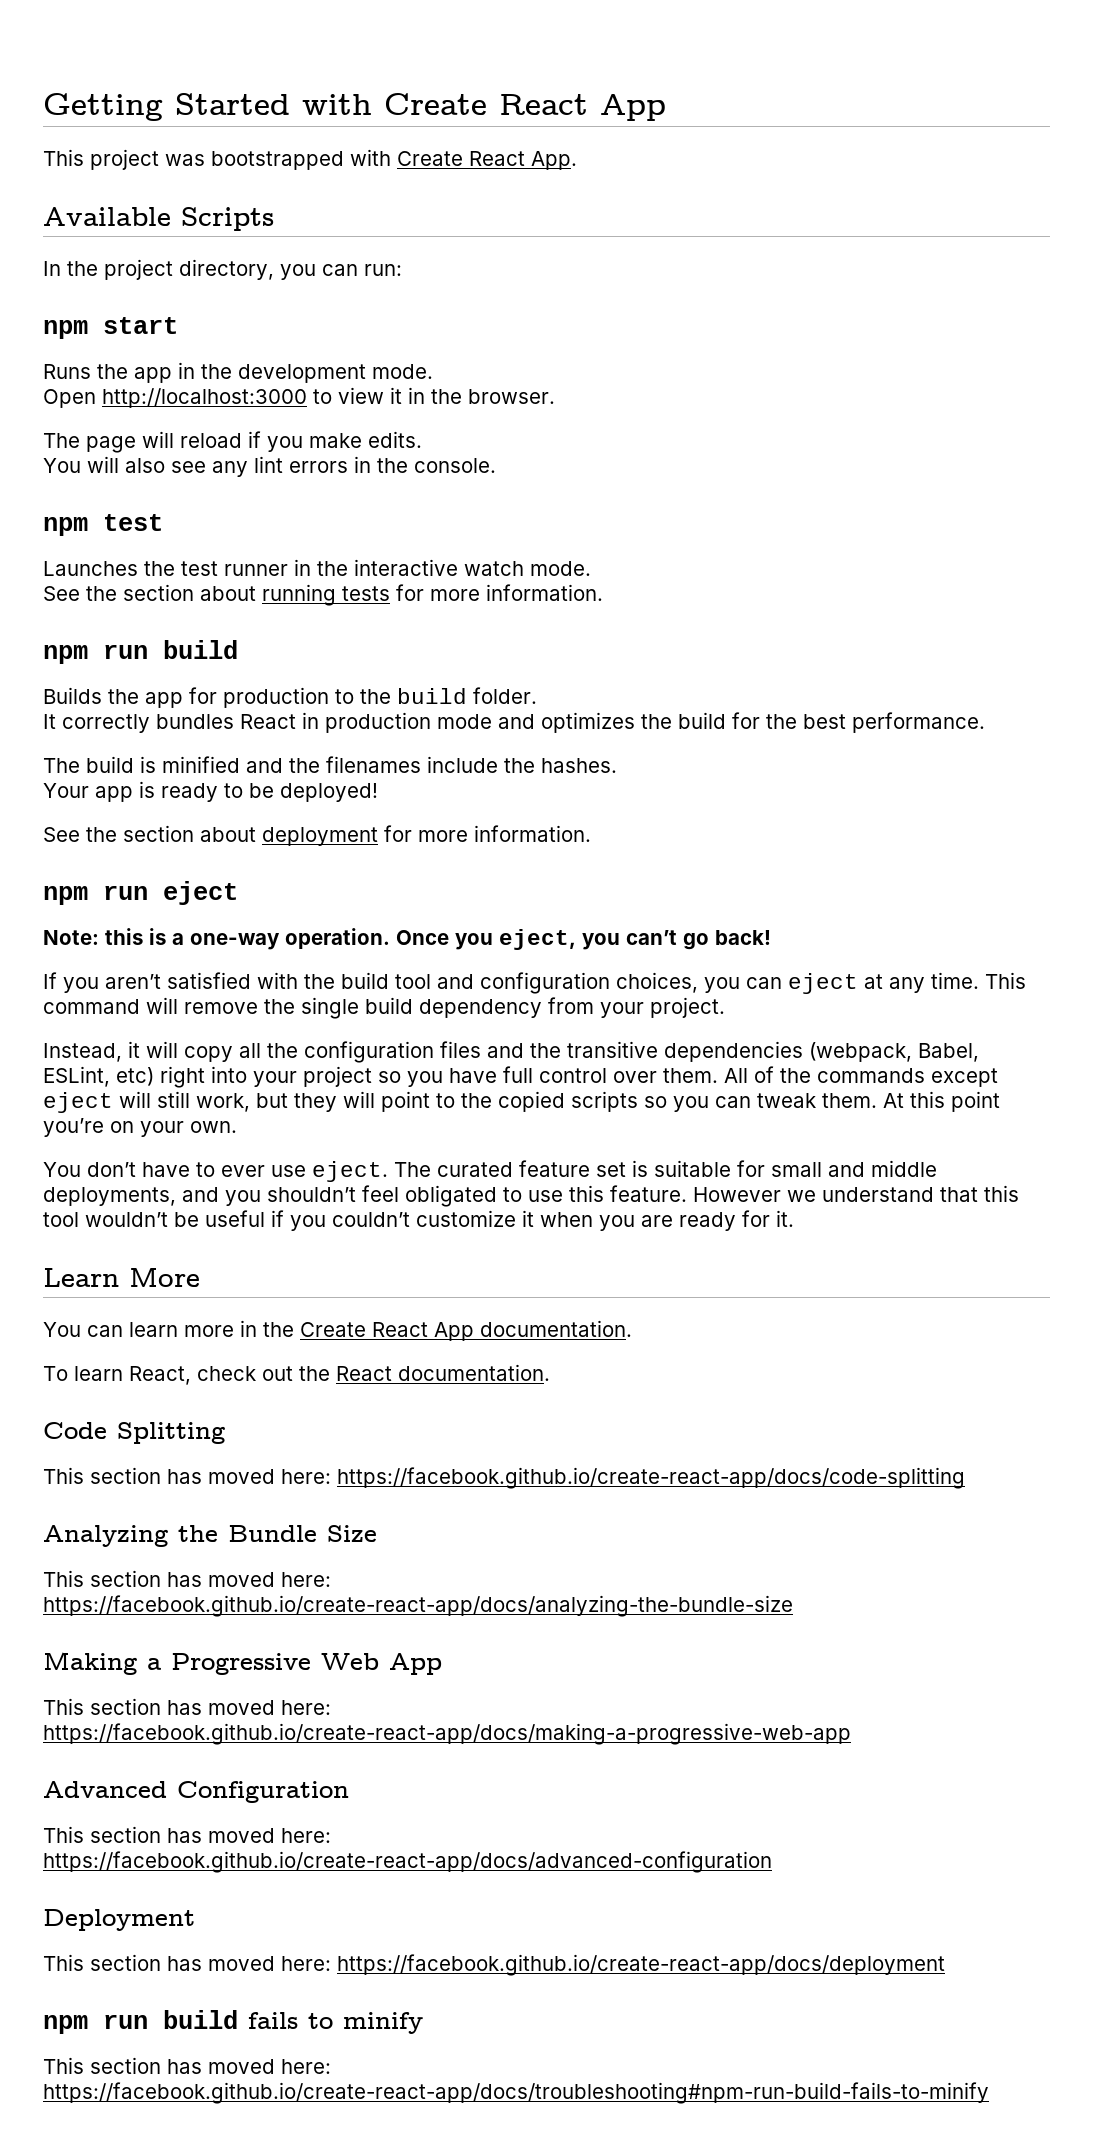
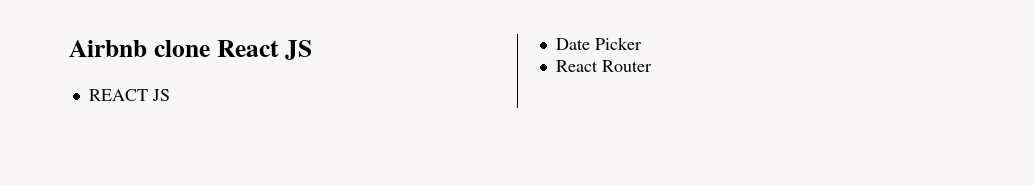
[43,93,666,121] [43,149,577,170] [43,207,274,231] [43,259,402,280] [43,317,178,339] [43,362,433,383] [43,387,555,408] [43,431,422,453] [43,456,496,477] [43,514,163,536] [43,559,591,576] [43,584,603,606] [43,640,238,664] [43,687,537,708] [43,712,985,733] [43,756,617,773] [43,781,378,802] [43,825,591,846] [43,881,238,905] [43,928,771,950] [43,972,1026,994] [43,997,725,1019] [43,1041,979,1063] [43,1066,998,1088] [43,1091,1000,1113] [43,1118,237,1137] [43,1160,937,1182] [43,1185,1019,1207] [43,1210,794,1231] [43,1268,200,1287] [43,1320,632,1341] [43,1364,550,1385] [43,1422,225,1444] [43,1467,965,1489] [43,1525,377,1547] [43,1570,331,1587] [43,1595,793,1617] [43,1652,442,1675] [43,1698,331,1715] [43,1723,851,1745] [43,1781,349,1803] [43,1826,331,1843] [43,1851,772,1873] [43,1909,195,1931] [43,1954,945,1976] [43,2010,423,2034] [43,2057,331,2074] [43,2082,989,2104] Getting Started with Create React App // This project was bootstrapped with Create React App. // Available Scripts // In the project directory, you can run: // npm start // Runs the app in the development mode. // Open http://localhost:3000 to view it in the browser. // The page will reload if you make edits. // You will also see any lint errors in the console. // npm test // Launches the test runner in the interactive watch mode. // See the section about running tests for more information. // npm run build // Builds the app for production to the build folder. // It correctly bundles React in production mode and optimizes the build for the best performance. // The build is minified and the filenames include the hashes. // Your app is ready to be deployed! // See the section about deployment for more information. // npm run eject // Note: this is a one-way operation. Once you eject, you can’t go back! // If you aren’t satisfied with the build tool and configuration choices, you can eject at any time. This command will remove the single build dependency from your project. // Instead, it will copy all the configuration files and the transitive dependencies (webpack, Babel, ESLint, etc) right into your project so you have full control over them. All of the commands except eject will still work, but they will point to the copied scripts so you can tweak them. At this point you’re on your own. // You don’t have to ever use eject. The curated feature set is suitable for small and middle deployments, and you shouldn’t feel obligated to use this feature. However we understand that this tool wouldn’t be useful if you couldn’t customize it when you are ready for it. // Learn More // You can learn more in the Create React App documentation. // To learn React, check out the React documentation. // Code Splitting // This section has moved here: https://facebook.github.io/create-react-app/docs/code-splitting // Analyzing the Bundle Size // This section has moved here: https://facebook.github.io/create-react-app/docs/analyzing-the-bundle-size // Making a Progressive Web App // This section has moved here: https://facebook.github.io/create-react-app/docs/making-a-progressive-web-app // Advanced Configuration // This section has moved here: https://facebook.github.io/create-react-app/docs/advanced-configuration // Deployment // This section has moved here: https://facebook.github.io/create-react-app/docs/deployment // npm run build fails to minify // This section has moved here: https://facebook.github.io/create-react-app/docs/troubleshooting#npm-run-build-fails-to-minify -> [69,40,312,60] [88,89,170,101] [555,37,642,50] [555,60,652,72] Airbnb clone React JS // REACT JS // Date Picker // React Router

